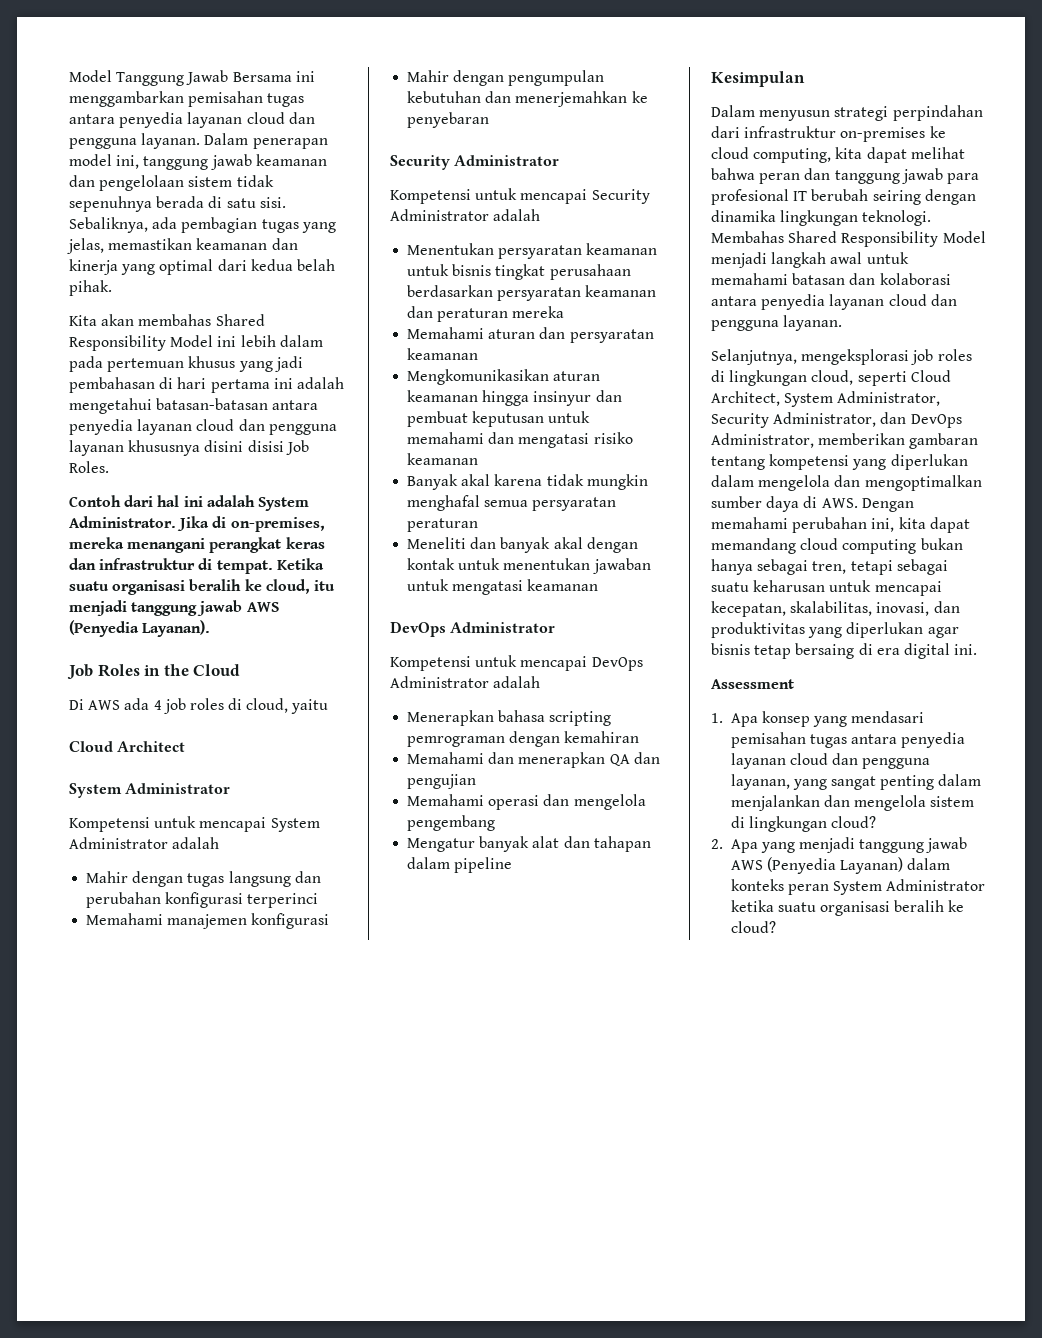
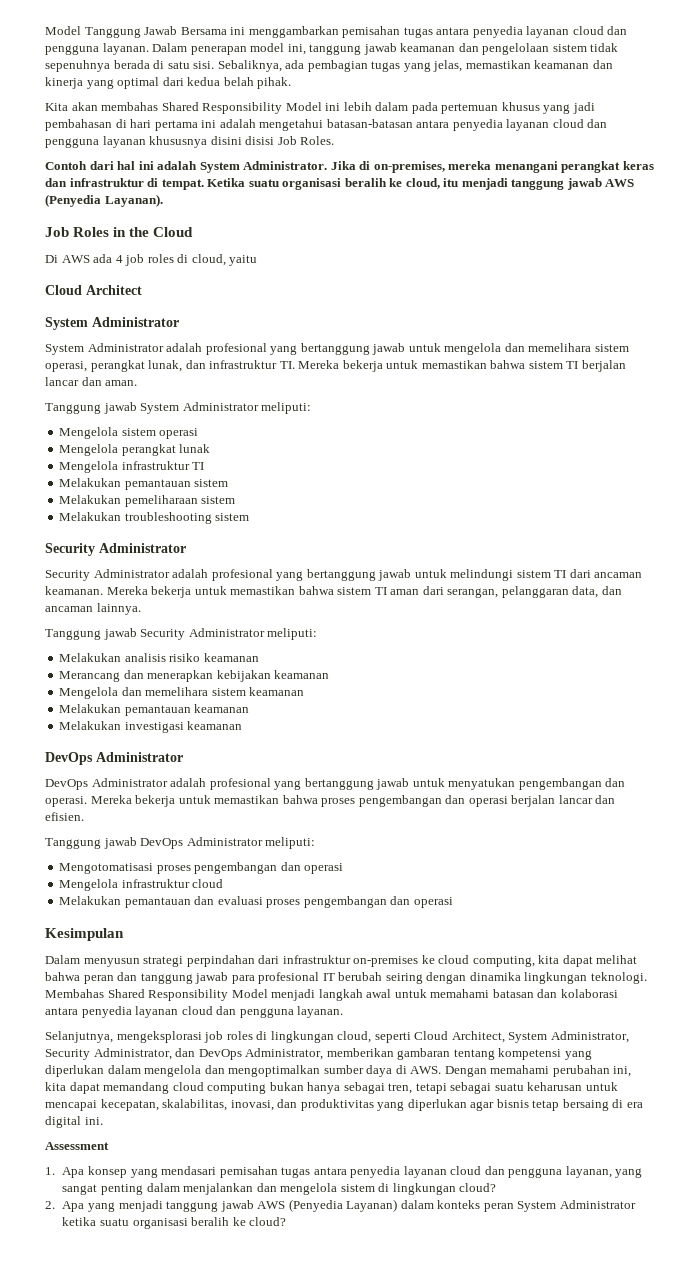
[69,816,267,832] Kompetensi untuk mencapai -> (179, 322) none
[86,871,321,887] [86,892,319,908] [86,913,330,929] [407,70,605,86] [407,91,648,107] [407,112,490,128] // Mahir dengan tugas langsung dan perubahan konfigurasi terperinci // Memahami manajemen konfigurasi // Mahir dengan pengumpulan kebutuhan dan menerjemahkan ke penyebaran -> [205,343,629,355] [45,360,626,372] [45,377,138,386] [45,402,312,414] [59,427,199,439] [59,444,211,456] [59,461,205,473] [59,478,229,490] [59,495,236,507] [59,512,250,524] profesional yang bertanggung jawab untuk mengelola dan memelihara sistem operasi, perangkat lunak, dan infrastruktur TI. Mereka bekerja untuk memastikan bahwa sistem TI berjalan lancar dan aman. // Tanggung jawab System Administrator meliputi: // Mengelola sistem operasi // Mengelola perangkat lunak // Mengelola infrastruktur TI // Melakukan pemantauan sistem // Melakukan pemeliharaan sistem // Melakukan troubleshooting sistem
[390,188,588,204] Kompetensi untuk mencapai -> (186, 548) none
[407,243,658,259] [407,264,631,280] [407,285,657,301] [407,306,565,322] [407,327,654,343] [407,348,479,360] [407,369,601,385] [407,390,622,406] [407,411,591,427] [407,432,633,448] [407,453,479,465] [407,474,648,490] [407,495,617,511] [407,518,479,532] [407,537,638,553] [407,558,651,574] [407,579,524,595] // Menentukan persyaratan keamanan untuk bisnis tingkat perusahaan berdasarkan persyaratan keamanan dan peraturan mereka // Memahami aturan dan persyaratan keamanan // Mengkomunikasikan aturan keamanan hingga insinyur dan pembuat keputusan untuk memahami dan mengatasi risiko keamanan // Banyak akal karena tidak mungkin menghafal semua persyaratan peraturan // Meneliti dan banyak akal dengan kontak untuk menentukan jawaban untuk mengatasi -> [211,569,643,581] [45,586,622,598] [45,603,141,615] [45,628,318,640] [59,653,259,662] [59,670,330,682] [59,687,305,699] [59,704,250,716] [59,721,184,733] profesional yang bertanggung jawab untuk melindungi sistem TI dari ancaman keamanan. Mereka bekerja untuk memastikan bahwa sistem TI aman dari serangan, pelanggaran data, dan ancaman lainnya. // Tanggung jawab Security Administrator meliputi: // Melakukan analisis risiko keamanan // Merancang dan menerapkan kebijakan keamanan // Mengelola dan memelihara sistem keamanan // Melakukan pemantauan keamanan // Melakukan investigasi
[390,655,588,671] Kompetensi untuk mencapai -> (183, 757) none
[407,710,612,726] [407,731,640,747] [407,752,660,768] [407,774,477,789] [407,794,646,810] [407,815,496,831] [407,836,651,852] [407,857,513,873] // Menerapkan bahasa scripting pemrograman dengan kemahiran // Memahami dan menerapkan QA dan pengujian // Memahami operasi dan mengelola pengembang // Mengatur banyak alat dan tahapan dalam pipeline -> [209,778,626,790] [45,795,616,807] [45,812,84,821] [45,837,316,849] [59,862,344,874] [59,879,224,891] [59,896,453,908] profesional yang bertanggung jawab untuk menyatukan pengembangan dan operasi. Mereka bekerja untuk memastikan bahwa proses pengembangan dan operasi berjalan lancar dan efisien. // Tanggung jawab DevOps Administrator meliputi: // Mengotomatisasi proses pengembangan dan operasi // Mengelola infrastruktur cloud // Melakukan pemantauan dan evaluasi proses pengembangan dan operasi

